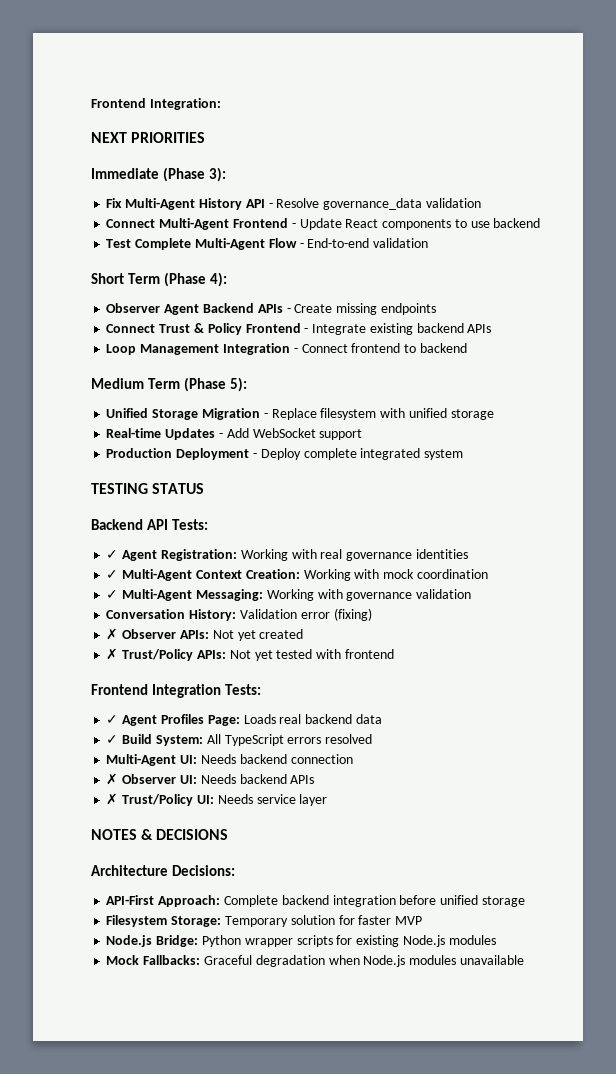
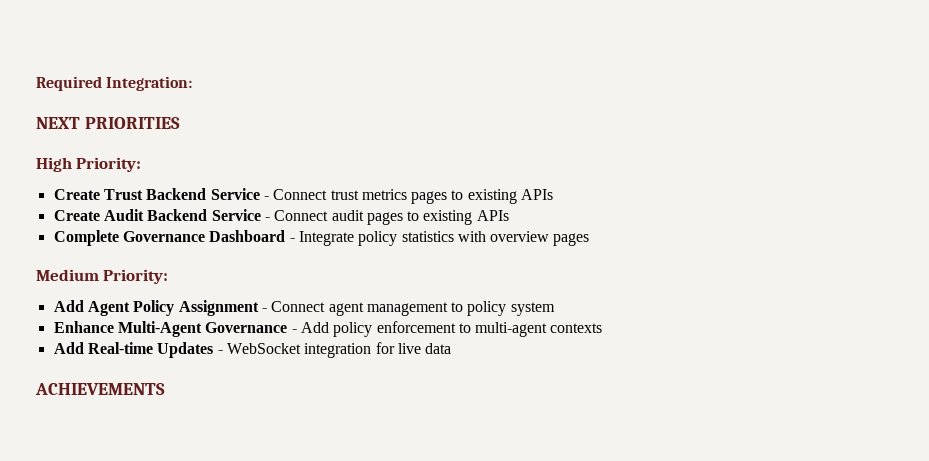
[91,98,146,108] Frontend -> [36,76,102,91] Required
[91,167,226,182] [106,198,481,210] [106,218,541,230] [106,238,429,250] [91,272,227,287] [106,303,436,315] [106,323,492,335] [106,343,467,355] [91,377,247,392] [106,408,494,420] [106,428,363,440] [106,448,464,460] [91,483,205,494] [91,519,208,530] [106,549,468,561] [106,569,488,581] [106,589,472,601] [106,608,372,621] [106,628,304,641] [106,648,394,661] [91,684,261,698] [106,714,382,726] [106,734,373,746] [106,754,353,766] [106,773,315,785] [106,793,328,806] [91,829,229,840] [91,865,235,876] [106,895,525,907] [106,915,423,927] [106,935,496,947] [106,955,524,967] Immediate (Phase 3): // Fix Multi-Agent History API - Resolve governance_data validation // Connect Multi-Agent Frontend - Update React components to use backend // Test Complete Multi-Agent Flow - End-to-end validation // Short Term (Phase 4): // Observer Agent Backend APIs - Create missing endpoints // Connect Trust & Policy Frontend - Integrate existing backend APIs // Loop Management Integration - Connect frontend to backend // Medium Term (Phase 5): // Unified Storage Migration - Replace filesystem with unified storage // Real-time Updates - Add WebSocket support // Production Deployment - Deploy complete integrated system // TESTING STATUS // Backend API Tests: // ✓ Agent Registration: Working with real governance identities // ✓ Multi-Agent Context Creation: Working with mock coordination // ✓ Multi-Agent Messaging: Working with governance validation // Conversation History: Validation error (fixing) // ✗ Observer APIs: Not yet created // ✗ Trust/Policy APIs: Not yet tested with frontend // Frontend Integration Tests: // ✓ Agent Profiles Page: Loads real backend data // ✓ Build System: All TypeScript errors resolved // Multi-Agent UI: Needs backend connection // ✗ Observer UI: Needs backend APIs // ✗ Trust/Policy UI: Needs service layer // NOTES & DECISIONS // Architecture Decisions: // API-First Approach: Complete backend integration before unified storage // Filesystem Storage: Temporary solution for faster MVP // Node.js Bridge: Python wrapper scripts for existing Node.js modules // Mock Fallbacks: Graceful degradation when Node.js modules unavailable -> [36,157,142,172] [53,188,554,204] [53,209,509,225] [53,230,590,246] [36,269,169,284] [53,300,555,316] [53,321,603,337] [53,342,452,358] [35,383,165,395] High Priority: // Create Trust Backend Service - Connect trust metrics pages to existing APIs // Create Audit Backend Service - Connect audit pages to existing APIs // Complete Governance Dashboard - Integrate policy statistics with overview pages // Medium Priority: // Add Agent Policy Assignment - Connect agent management to policy system // Enhance Multi-Agent Governance - Add policy enforcement to multi-agent contexts // Add Real-time Updates - WebSocket integration for live data // ACHIEVEMENTS

